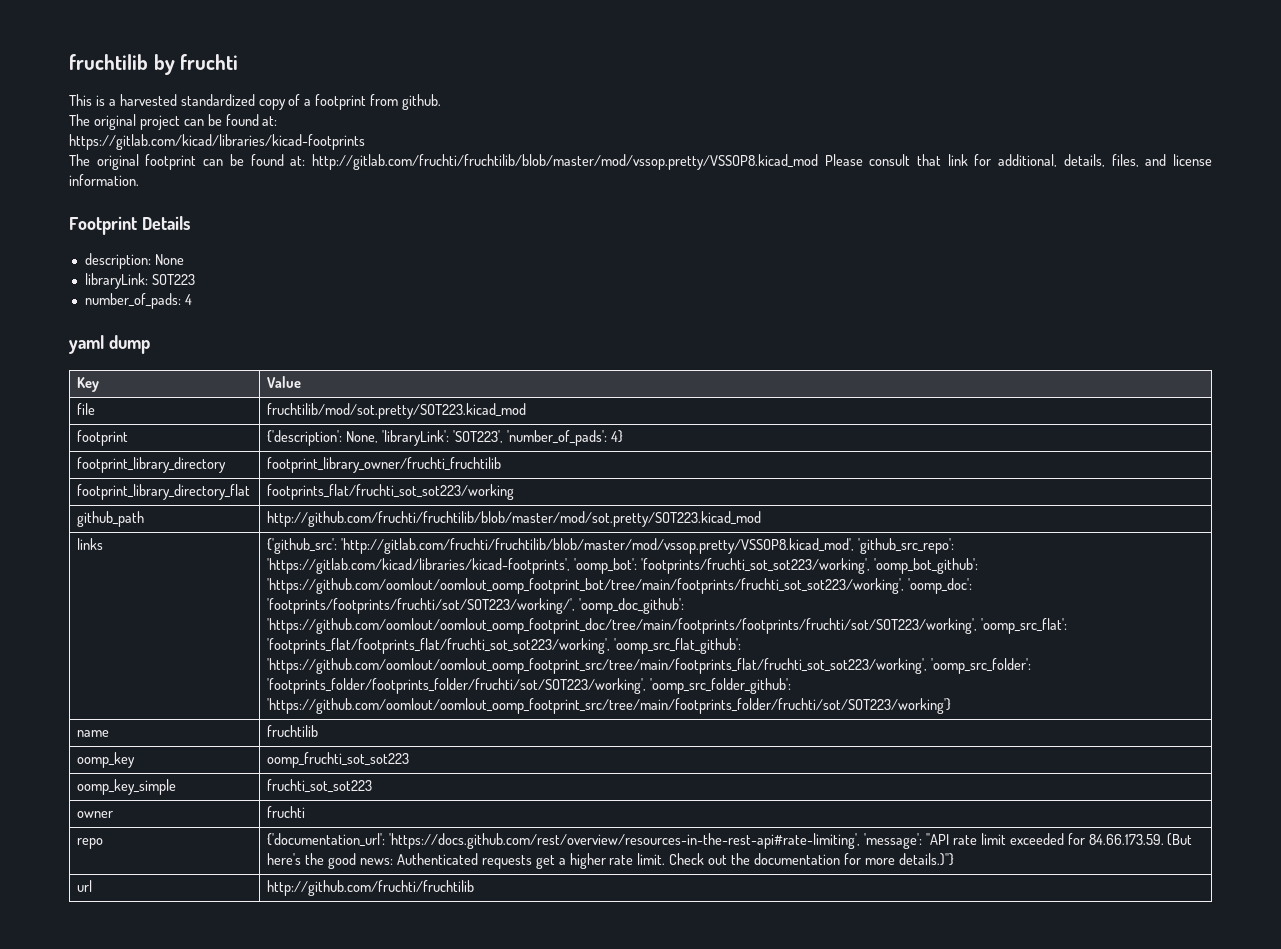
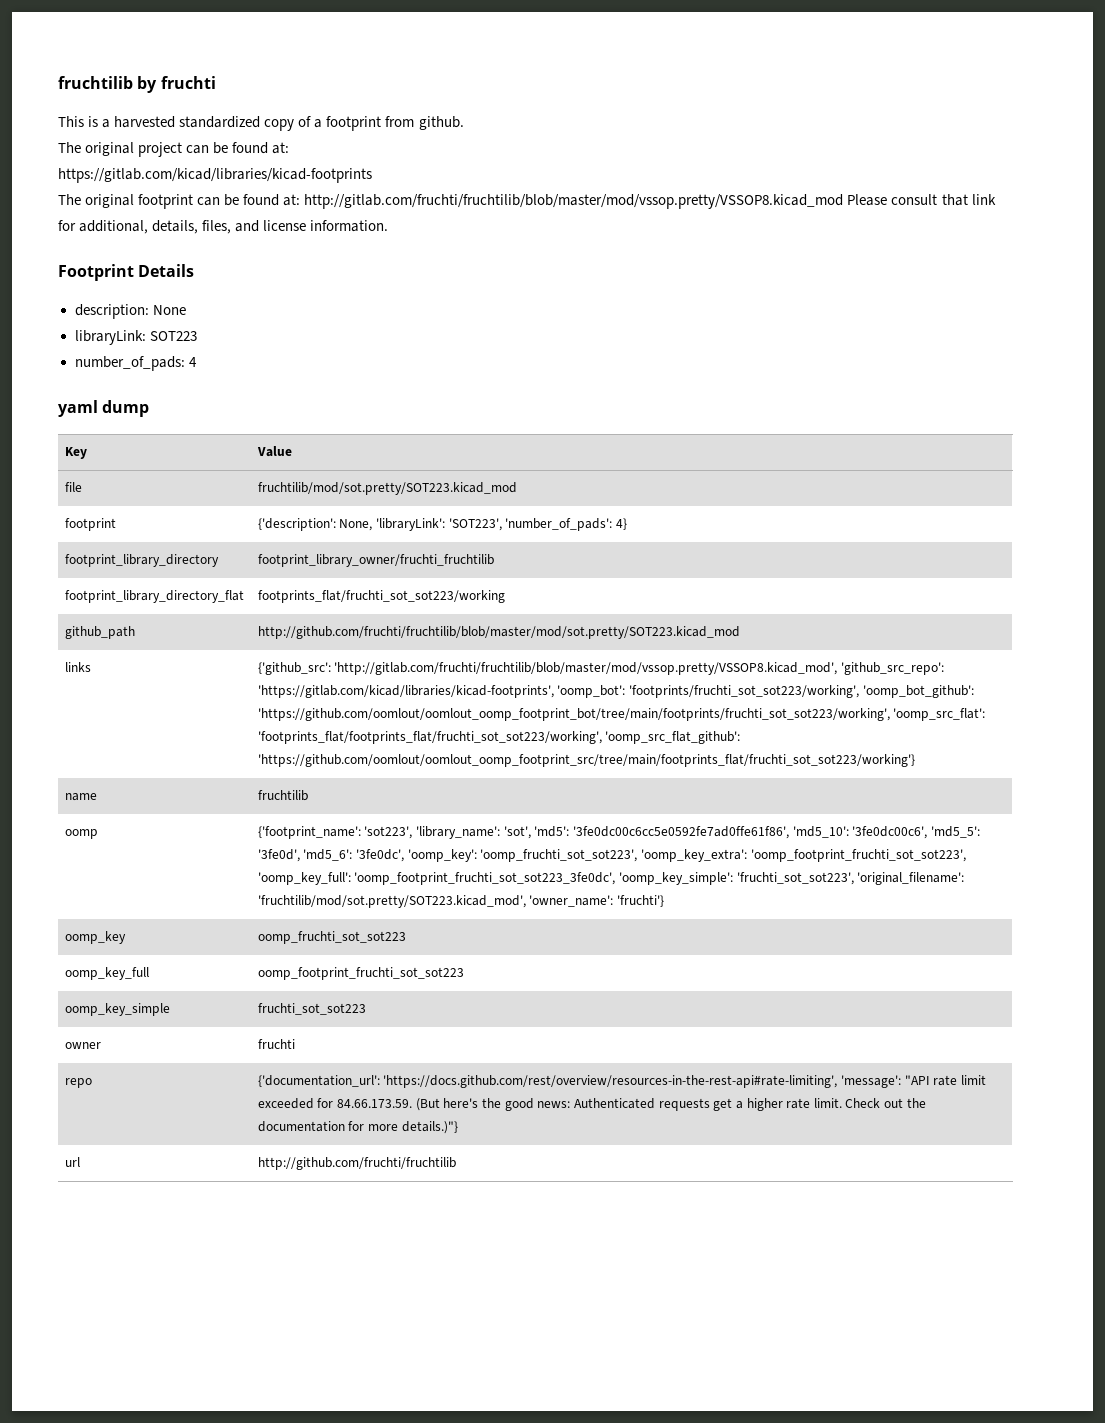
[908,578,973,594] [267,598,685,614] [267,618,1068,634] [267,638,742,654] [267,658,1032,674] [267,678,792,694] [267,698,952,714] [77,730,110,737] [267,725,319,737] 'oomp_doc': 'footprints/footprints/fruchti/sot/SOT223/working/', 'oomp_doc_github': 'https://github.com/oomlout/oomlout_oomp_footprint_doc/tree/main/footprints/footprints/fruchti/sot/SOT223/working', 'oomp_src_flat': 'footprints_flat/footprints_flat/fruchti_sot_sot223/working', 'oomp_src_flat_github': 'https://github.com/oomlout/oomlout_oomp_footprint_src/tree/main/footprints_flat/fruchti_sot_sot223/working', 'oomp_src_folder': 'footprints_folder/footprints_folder/fruchti/sot/SOT223/working', 'oomp_src_folder_github': 'https://github.com/oomlout/oomlout_oomp_footprint_src/tree/main/footprints_folder/fruchti/sot/SOT223/working'} // name | fruchtilib -> [893,708,986,721] [257,731,741,744] [257,754,915,767] [64,793,97,801] [257,790,308,801] [64,829,98,839] [257,826,980,839] [257,849,966,862] [257,872,965,885] [257,895,665,908] 'oomp_src_flat': 'footprints_flat/footprints_flat/fruchti_sot_sot223/working', 'oomp_src_flat_github': 'https://github.com/oomlout/oomlout_oomp_footprint_src/tree/main/footprints_flat/fruchti_sot_sot223/working'} // name | fruchtilib // oomp | {'footprint_name': 'sot223', 'library_name': 'sot', 'md5': '3fe0dc00c6cc5e0592fe7ad0ffe61f86', 'md5_10': '3fe0dc00c6', 'md5_5': '3fe0d', 'md5_6': '3fe0dc', 'oomp_key': 'oomp_fruchti_sot_sot223', 'oomp_key_extra': 'oomp_footprint_fruchti_sot_sot223', 'oomp_key_full': 'oomp_footprint_fruchti_sot_sot223_3fe0dc', 'oomp_key_simple': 'fruchti_sot_sot223', 'original_filename': 'fruchtilib/mod/sot.pretty/SOT223.kicad_mod', 'owner_name': 'fruchti'}
(410, 760) none -> [64,967,149,980] [257,967,464,980] // oomp_key_full | oomp_footprint_fruchti_sot_sot223

